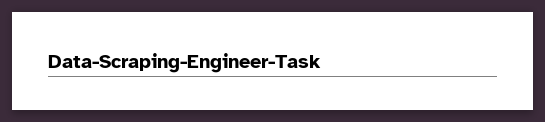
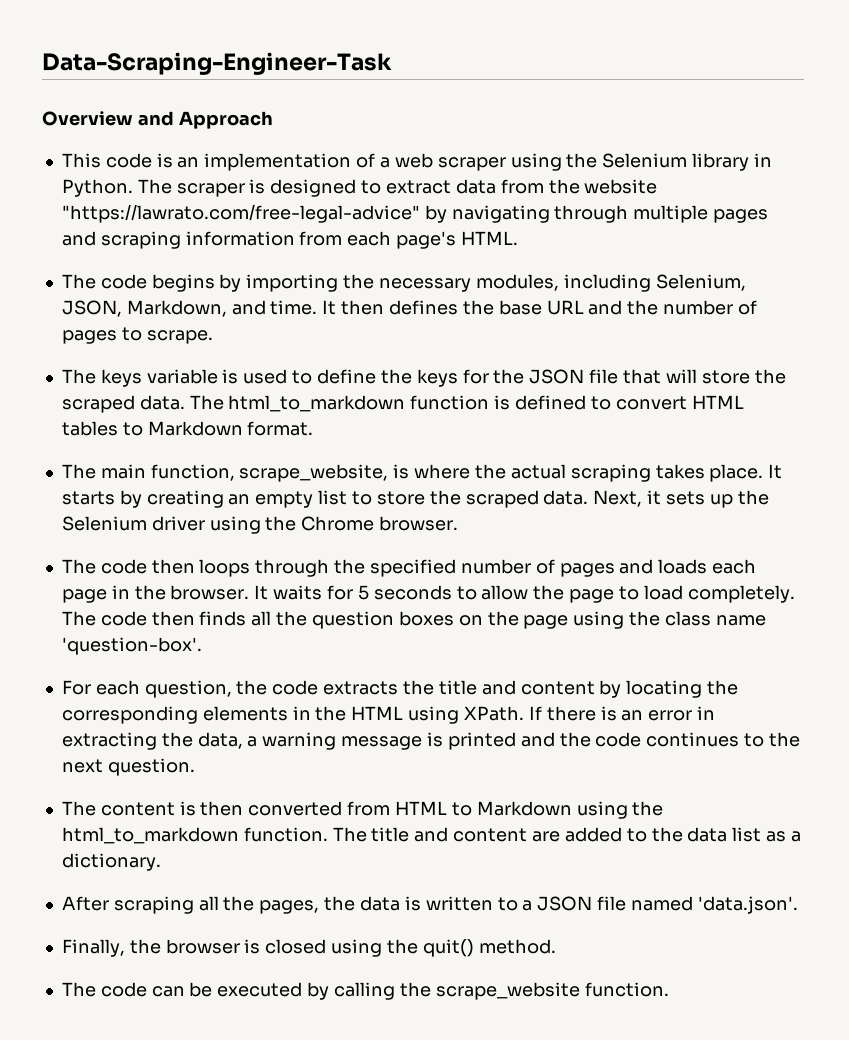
(321, 63) none -> [42,111,273,129] [61,153,772,171] [61,179,658,197] [61,204,769,223] [61,231,518,249] [61,274,746,292] [61,300,757,317] [61,327,213,344] [61,369,786,387] [61,395,744,413] [61,421,314,436] [61,464,783,482] [61,490,769,508] [61,516,459,534] [61,559,757,577] [61,585,795,603] [61,611,766,629] [61,637,202,655] [61,680,739,698] [61,706,716,724] [61,732,800,750] [61,758,195,776] [61,801,664,819] [61,827,801,844] [61,853,161,871] [61,896,798,914] [61,939,556,957] [61,982,669,1000] // Overview and Approach // This code is an implementation of a web scraper using the Selenium library in Python. The scraper is designed to extract data from the website "https://lawrato.com/free-legal-advice" by navigating through multiple pages and scraping information from each page's HTML. // The code begins by importing the necessary modules, including Selenium, JSON, Markdown, and time. It then defines the base URL and the number of pages to scrape. // The keys variable is used to define the keys for the JSON file that will store the scraped data. The html_to_markdown function is defined to convert HTML tables to Markdown format. // The main function, scrape_website, is where the actual scraping takes place. It starts by creating an empty list to store the scraped data. Next, it sets up the Selenium driver using the Chrome browser. // The code then loops through the specified number of pages and loads each page in the browser. It waits for 5 seconds to allow the page to load completely. The code then finds all the question boxes on the page using the class name 'question-box'. // For each question, the code extracts the title and content by locating the corresponding elements in the HTML using XPath. If there is an error in extracting the data, a warning message is printed and the code continues to the next question. // The content is then converted from HTML to Markdown using the html_to_markdown function. The title and content are added to the data list as a dictionary. // After scraping all the pages, the data is written to a JSON file named 'data.json'. // Finally, the browser is closed using the quit() method. // The code can be executed by calling the scrape_website function.

